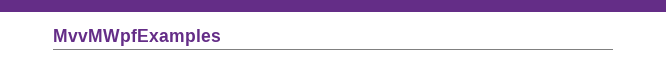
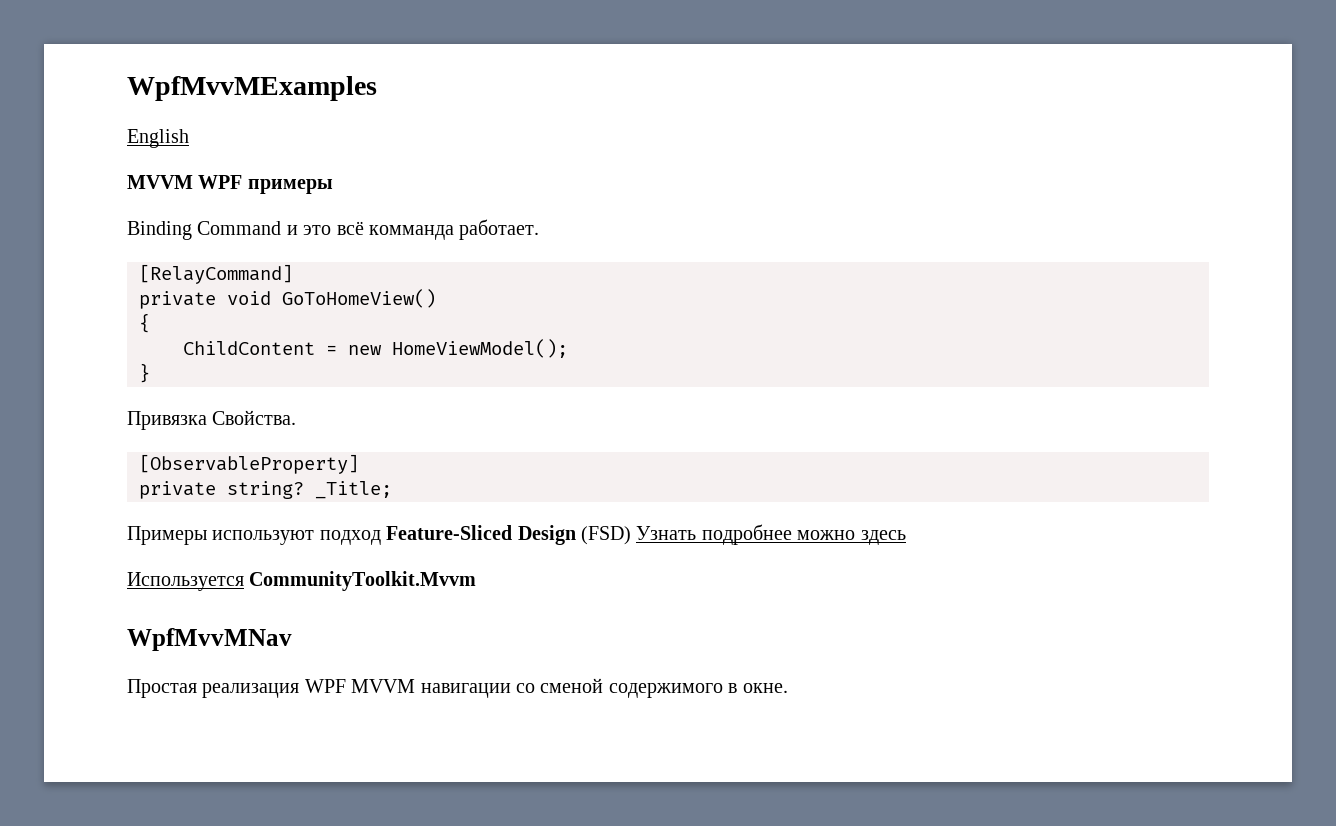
[53,29,221,46] MvvMWpfExamples -> [127,76,377,101] [127,129,189,148] [127,175,333,194] [127,219,540,240] [139,264,293,284] [139,289,436,309] [139,313,150,333] [183,339,568,358] [139,363,150,383] [127,410,297,430] [139,454,359,474] [139,481,392,499] [127,524,906,545] [127,571,477,591] [127,628,292,651] [127,678,788,698] WpfMvvMExamples // English // MVVM WPF примеры // Binding Command и это всё комманда работает. // [RelayCommand] // private void GoToHomeView() // { // ChildContent = new HomeViewModel(); // } // Привязка Свойства. // [ObservableProperty] // private string? _Title; // Примеры используют подход Feature-Sliced Design (FSD) Узнать подробнее можно здесь // Используется CommunityToolkit.Mvvm // WpfMvvMNav // Простая реализация WPF MVVM навигации со сменой содержимого в окне.

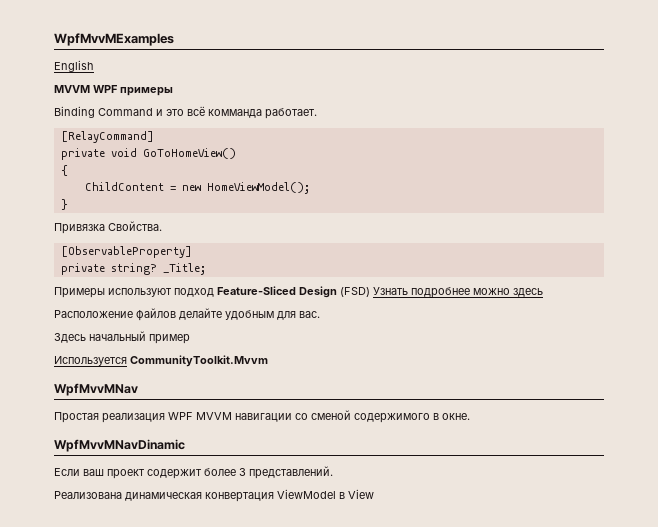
(906, 537) none -> [54,308,320,321] [54,331,190,344] // Расположение файлов делайте удобным для вас. // Здесь начальный пример
(788, 688) none -> [54,439,185,452] [54,466,333,479] [54,489,374,502] // WpfMvvMNavDinamic // Если ваш проект содержит более 3 представлений. // Реализована динамическая конвертация ViewModel в View

